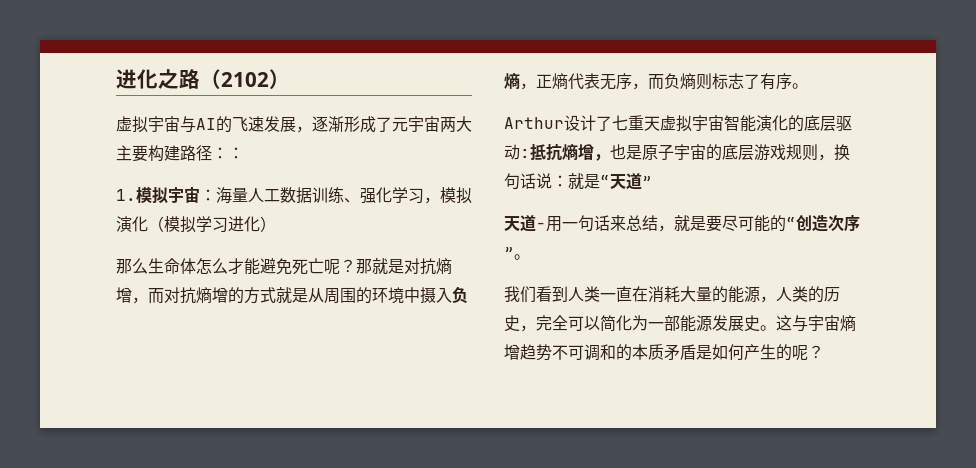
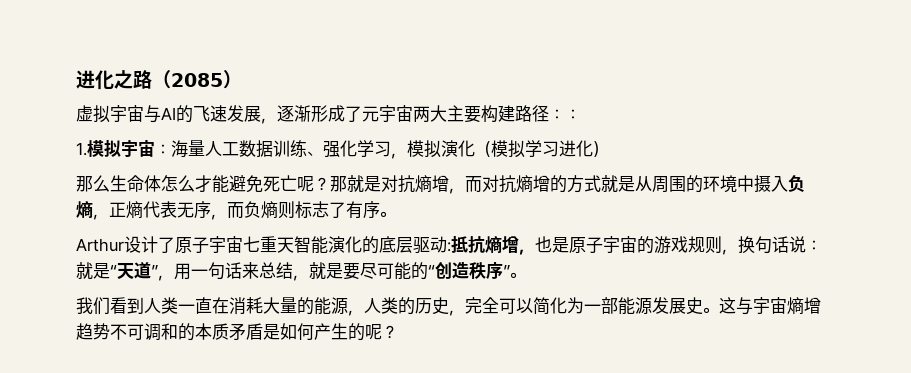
[221,72,269,87] 2102 -> [171,73,223,87] 2085
[612,115,724,132] 七重天虚拟宇宙 -> [175,236,294,254] 原子宇宙七重天
[722,144,754,160] 底层 -> (654, 245) none
[504,215,546,232] // 天道- -> [158,275,174,281] ，
[828,215,844,231] 次 -> [469,262,486,279] 秩

